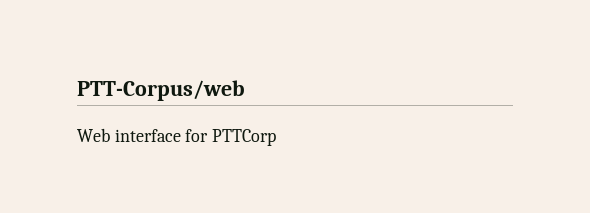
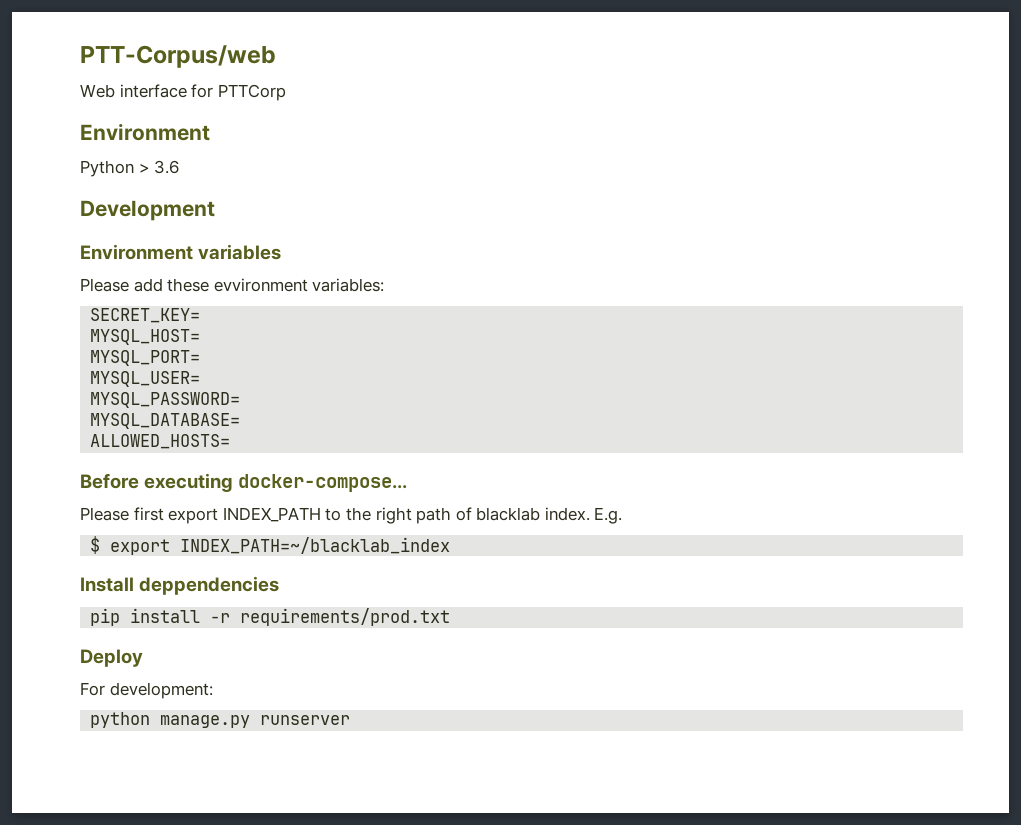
(277, 137) none -> [80,123,210,141] [80,160,180,177] [80,200,215,221] [80,244,282,260] [80,278,385,292] [90,308,201,323] [90,329,201,345] [90,350,201,366] [90,371,201,387] [90,392,241,408] [90,413,241,429] [90,434,231,449] [80,473,408,492] [80,507,623,524] [90,536,451,555] [80,576,280,595] [90,608,451,626] [80,649,143,667] [80,682,213,699] [90,712,351,728] // Environment // Python > 3.6 // Development // Environment variables // Please add these evvironment variables: // SECRET_KEY= // MYSQL_HOST= // MYSQL_PORT= // MYSQL_USER= // MYSQL_PASSWORD= // MYSQL_DATABASE= // ALLOWED_HOSTS= // Before executing docker-compose... // Please first export INDEX_PATH to the right path of blacklab index. E.g. // $ export INDEX_PATH=~/blacklab_index // Install deppendencies // pip install -r requirements/prod.txt // Deploy // For development: // python manage.py runserver

